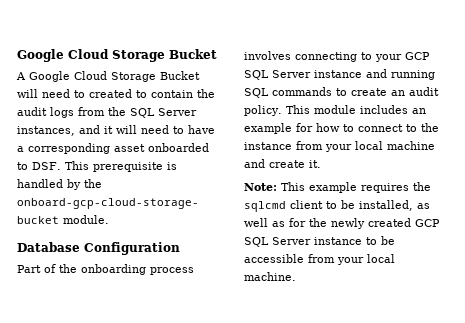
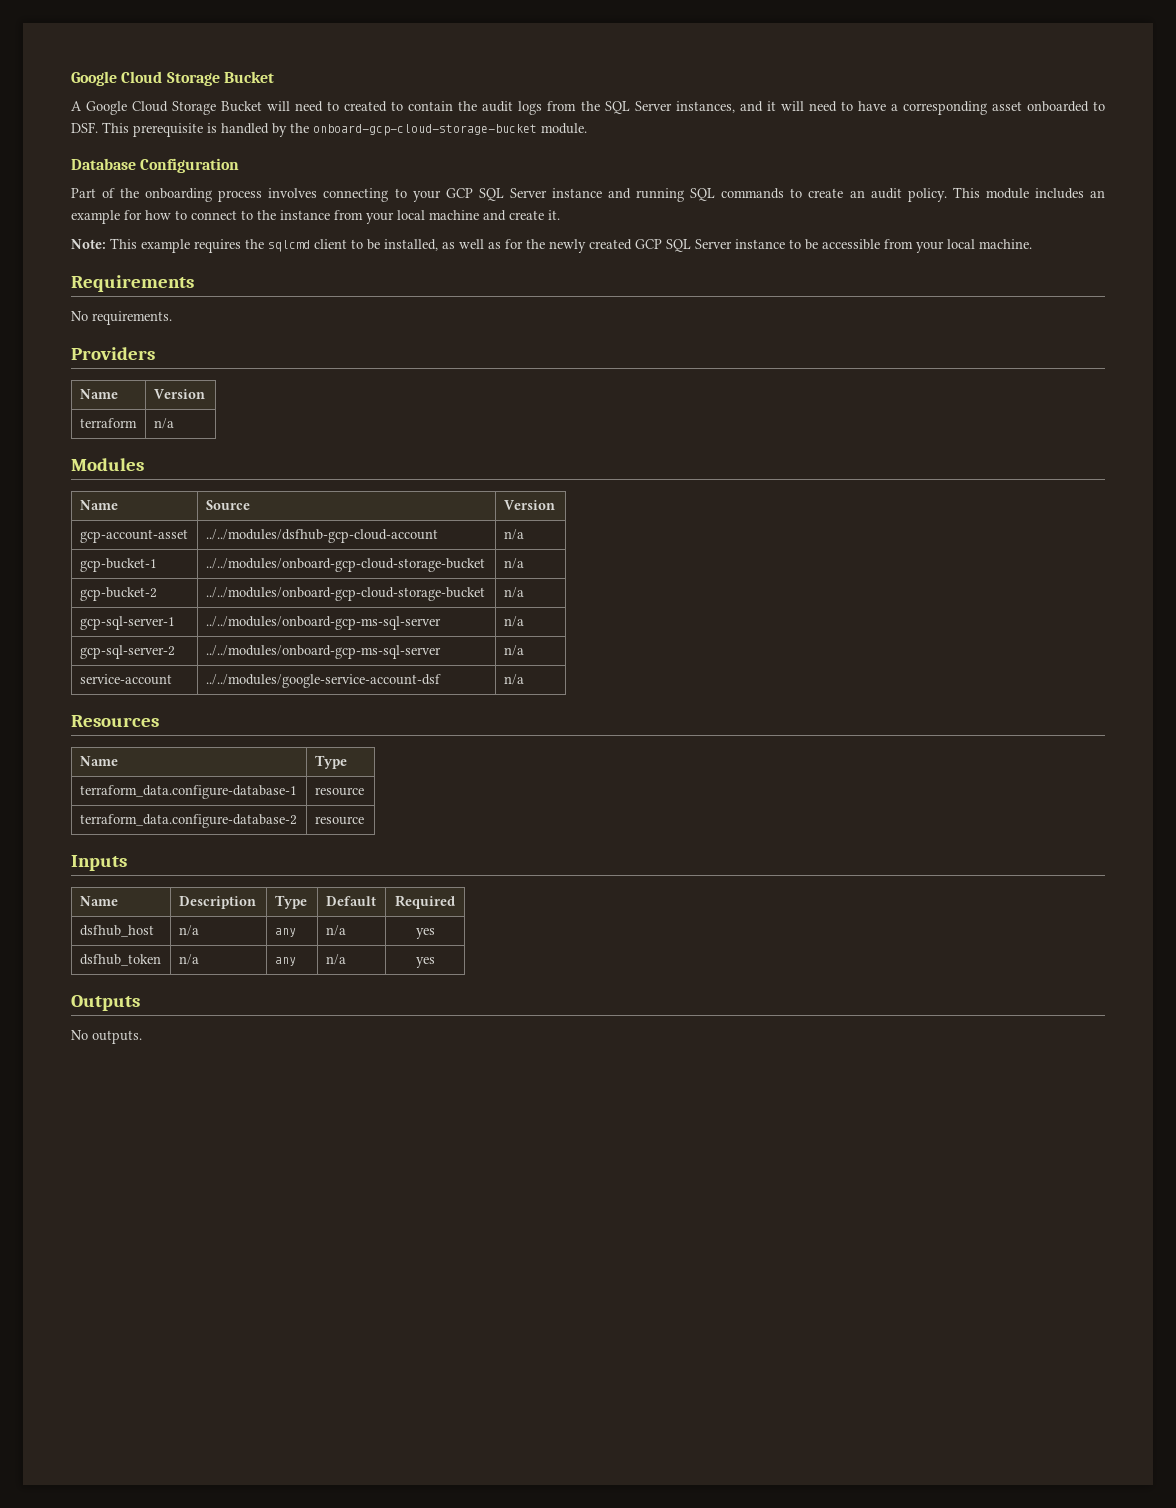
(296, 276) none -> [71,275,194,292] [71,311,172,325] [71,347,155,360] [79,389,118,399] [153,389,205,399] [79,418,137,428] [153,418,174,429] [71,458,144,471] [79,500,118,510] [205,500,250,510] [503,500,555,510] [79,529,188,543] [205,529,438,543] [503,529,524,540] [79,558,157,572] [205,558,485,572] [503,558,524,569] [79,587,157,601] [205,587,485,601] [503,587,524,598] [79,616,175,630] [205,616,441,630] [503,616,524,627] [79,645,175,659] [205,645,441,659] [503,645,524,656] [79,674,172,685] [205,674,441,688] [503,674,524,685] [71,715,159,727] [79,756,118,766] [314,755,347,769] [79,785,297,799] [314,787,364,796] [79,814,297,828] [314,816,364,825] [71,855,127,871] [79,896,118,906] [178,896,256,909] [274,895,307,909] [325,896,376,906] [395,895,455,909] [79,925,154,937] [178,925,199,936] [274,928,296,937] [325,925,346,936] [415,928,435,939] [79,954,161,966] [178,954,199,965] [274,957,296,966] [325,954,346,965] [415,957,435,968] [71,995,140,1011] [71,1030,142,1044] // Requirements // No requirements. // Providers // Name | Version // terraform | n/a // Modules // Name | Source | Version // gcp-account-asset | ../../modules/dsfhub-gcp-cloud-account | n/a // gcp-bucket-1 | ../../modules/onboard-gcp-cloud-storage-bucket | n/a // gcp-bucket-2 | ../../modules/onboard-gcp-cloud-storage-bucket | n/a // gcp-sql-server-1 | ../../modules/onboard-gcp-ms-sql-server | n/a // gcp-sql-server-2 | ../../modules/onboard-gcp-ms-sql-server | n/a // service-account | ../../modules/google-service-account-dsf | n/a // Resources // Name | Type // terraform_data.configure-database-1 | resource // terraform_data.configure-database-2 | resource // Inputs // Name | Description | Type | Default | Required // dsfhub_host | n/a | any | n/a | yes // dsfhub_token | n/a | any | n/a | yes // Outputs // No outputs.

